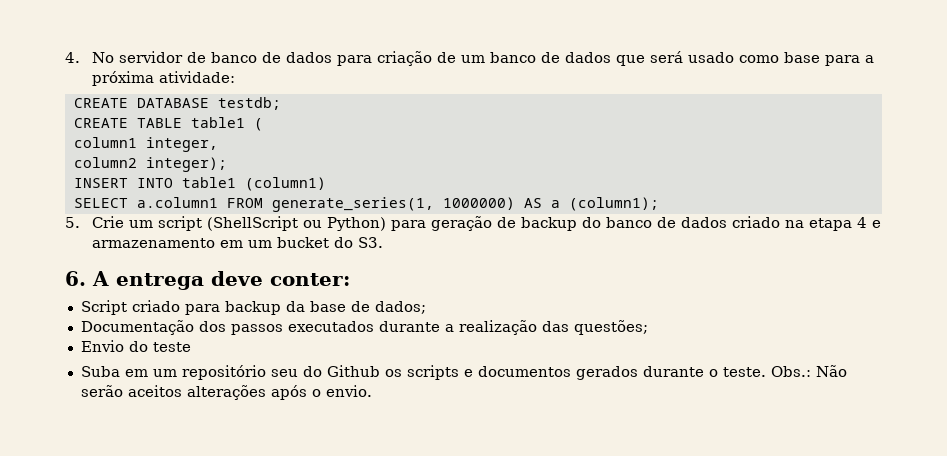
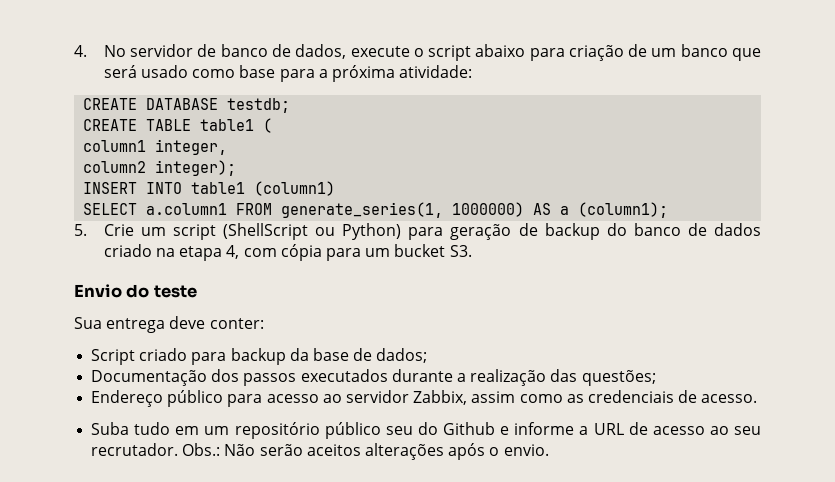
[285,52,332,63] dados -> [295,44,526,61] dados, execute o script abaixo
[540,52,611,63] de dados -> (728, 50) none
[856,217,881,228] [91,238,243,248] 4 e armazenamento em -> [226,244,361,261] 4, com cópia para
[333,237,353,248] do -> (446, 250) none
[65,271,110,286] 6. A -> [74,284,197,298] [74,317,102,329] Envio do teste // Sua
[80,340,191,352] Envio do teste -> [91,390,758,407] Endereço público para acesso ao servidor Zabbix, assim como as credenciais de acesso.
(120, 371) none -> [134,422,171,435] tudo
(266, 372) none -> [324,422,381,439] público
[384,365,766,380] os scripts e documentos gerados durante o teste. -> [500,422,762,435] [91,443,179,456] e informe a URL de acesso ao seu recrutador.

